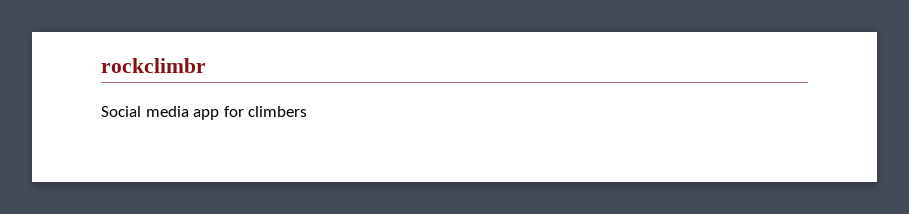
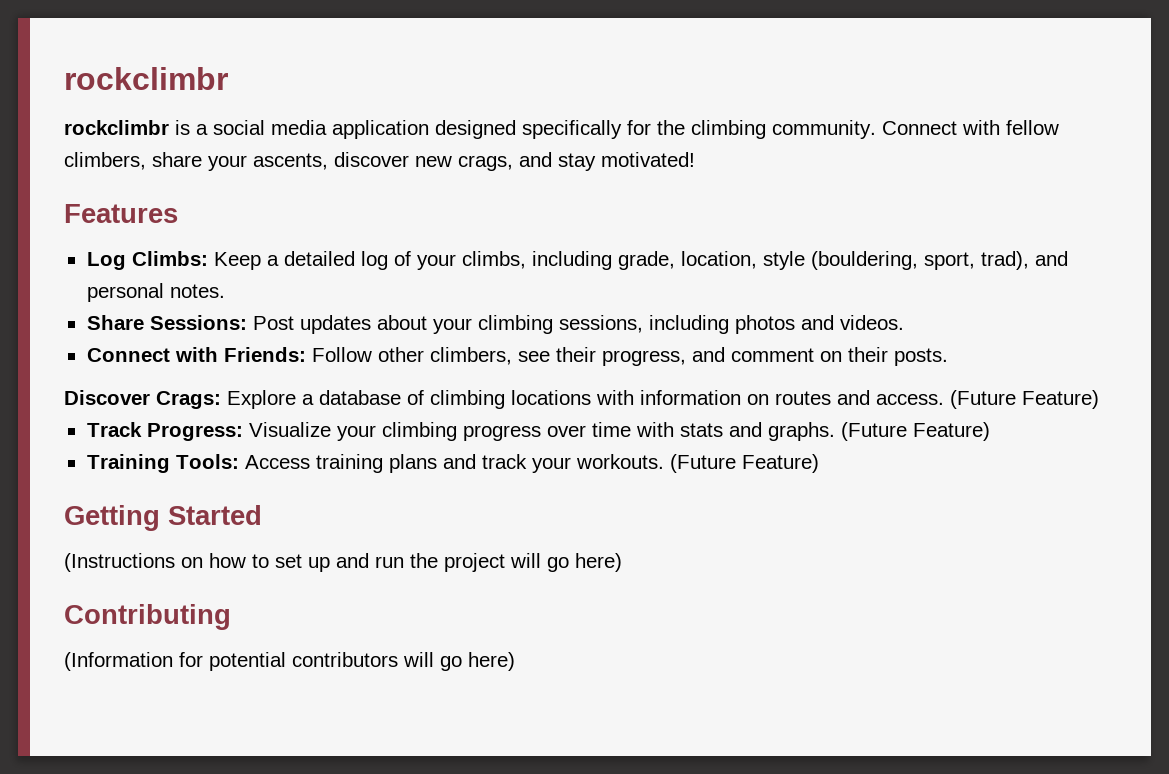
[101,106,308,120] Social media app for climbers -> [64,120,1059,139] [64,152,695,171] [64,204,178,223] [86,251,1068,270] [86,283,225,302] [86,315,904,334] [86,347,948,366] [64,390,1099,409] [86,422,990,441] [86,454,819,473] [64,505,262,531] [64,553,622,572] [64,604,231,630] [64,652,515,671] rockclimbr is a social media application designed specifically for the climbing community. Connect with fellow climbers, share your ascents, discover new crags, and stay motivated! // Features // Log Climbs: Keep a detailed log of your climbs, including grade, location, style (bouldering, sport, trad), and personal notes. // Share Sessions: Post updates about your climbing sessions, including photos and videos. // Connect with Friends: Follow other climbers, see their progress, and comment on their posts. // Discover Crags: Explore a database of climbing locations with information on routes and access. (Future Feature) // Track Progress: Visualize your climbing progress over time with stats and graphs. (Future Feature) // Training Tools: Access training plans and track your workouts. (Future Feature) // Getting Started // (Instructions on how to set up and run the project will go here) // Contributing // (Information for potential contributors will go here)

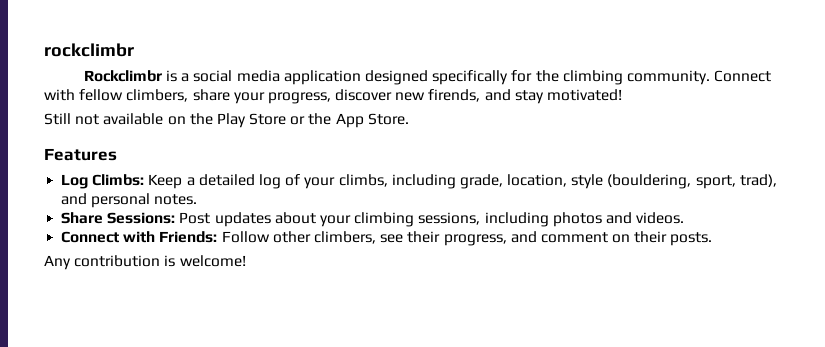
[64,120,169,135] rockclimbr -> [83,70,162,82] Rockclimbr
[253,153,328,170] ascents, -> [267,92,331,104] progress,
[458,155,513,171] crags, -> [428,89,481,102] firends,
(695, 159) none -> [44,113,409,128] // Still not available on the Play Store or the App Store.
[64,390,1099,409] [86,422,990,441] [86,454,819,473] [64,505,262,531] [64,553,622,572] [64,604,231,630] [64,652,515,671] Discover Crags: Explore a database of climbing locations with information on routes and access. (Future Feature) // Track Progress: Visualize your climbing progress over time with stats and graphs. (Future Feature) // Training Tools: Access training plans and track your workouts. (Future Feature) // Getting Started // (Instructions on how to set up and run the project will go here) // Contributing // (Information for potential contributors will go here) -> [44,255,246,270] Any contribution is welcome!

